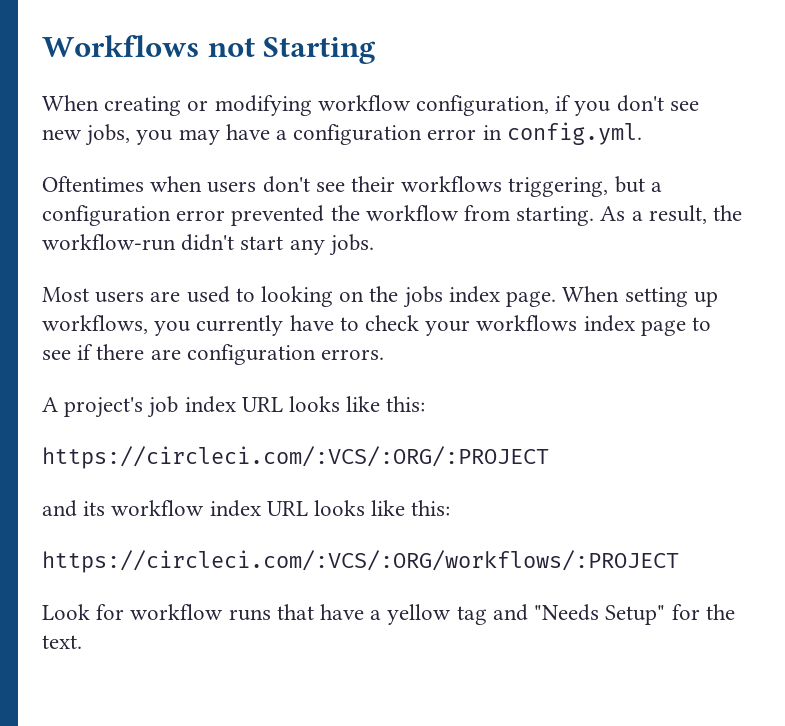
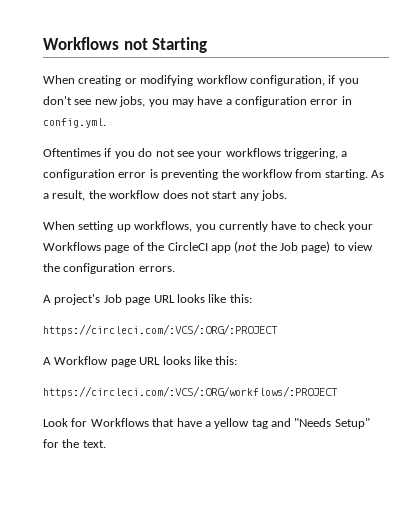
[150,176,396,193] when users don't see their -> [104,148,223,159] if you do not see your
[614,176,662,193] [42,205,325,226] but a configuration error prevented -> [341,151,348,157] [43,169,219,180] a configuration error is preventing
[42,234,235,251] workflow-run didn't -> [109,190,210,199] workflow does not
[42,286,557,308] Most users are used to looking on the jobs index page. -> (287, 195) none
[476,315,712,336] [42,344,181,360] workflows index page to see if there are -> [43,241,374,253] [43,263,60,272] Workflows page of the CircleCI app (not the Job page) to view the
[147,396,236,418] job index -> [103,294,151,305] Job page
[42,500,261,517] and its workflow index -> [43,356,136,367] A Workflow page
[130,604,271,621] workflow runs -> [90,418,149,427] Workflows

